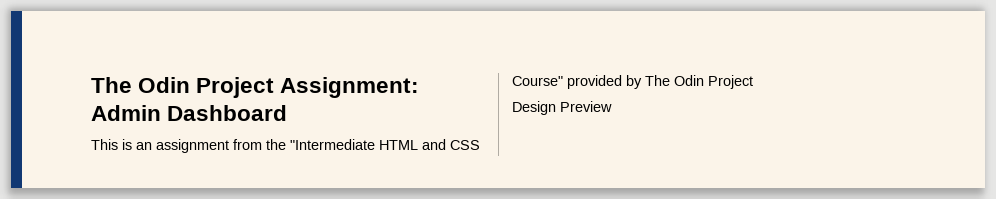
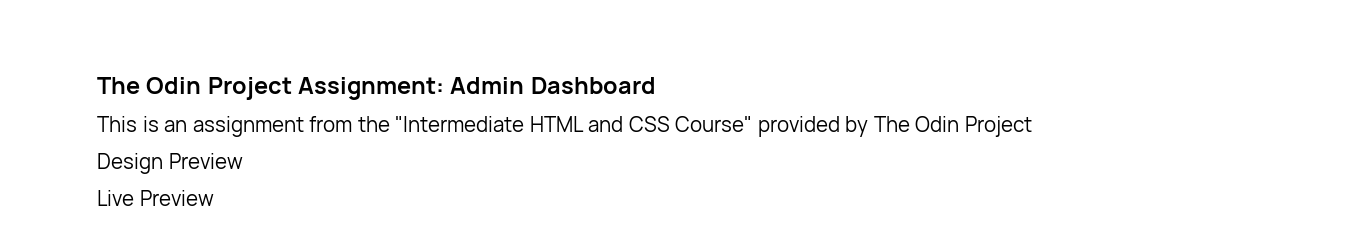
(612, 106) none -> [97,190,214,206] // Live Preview

